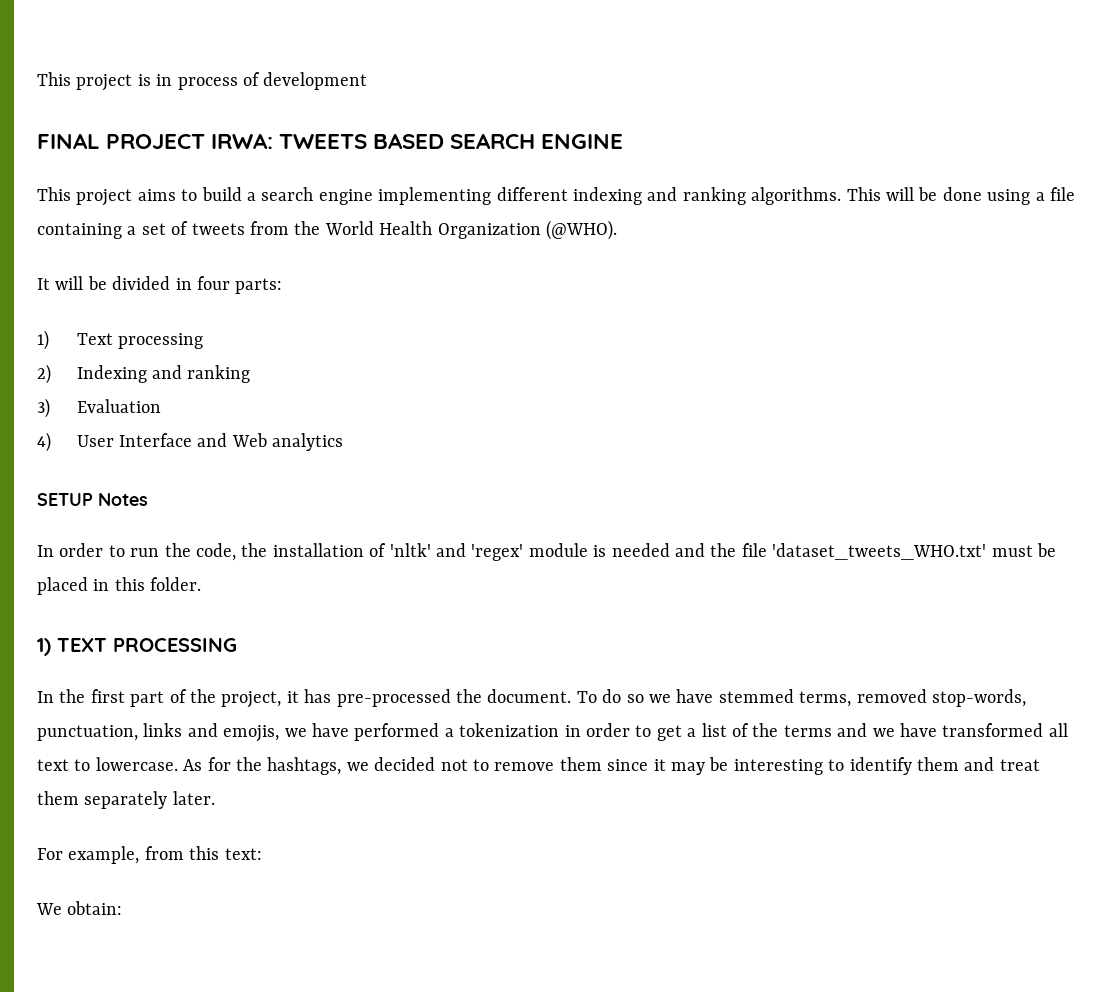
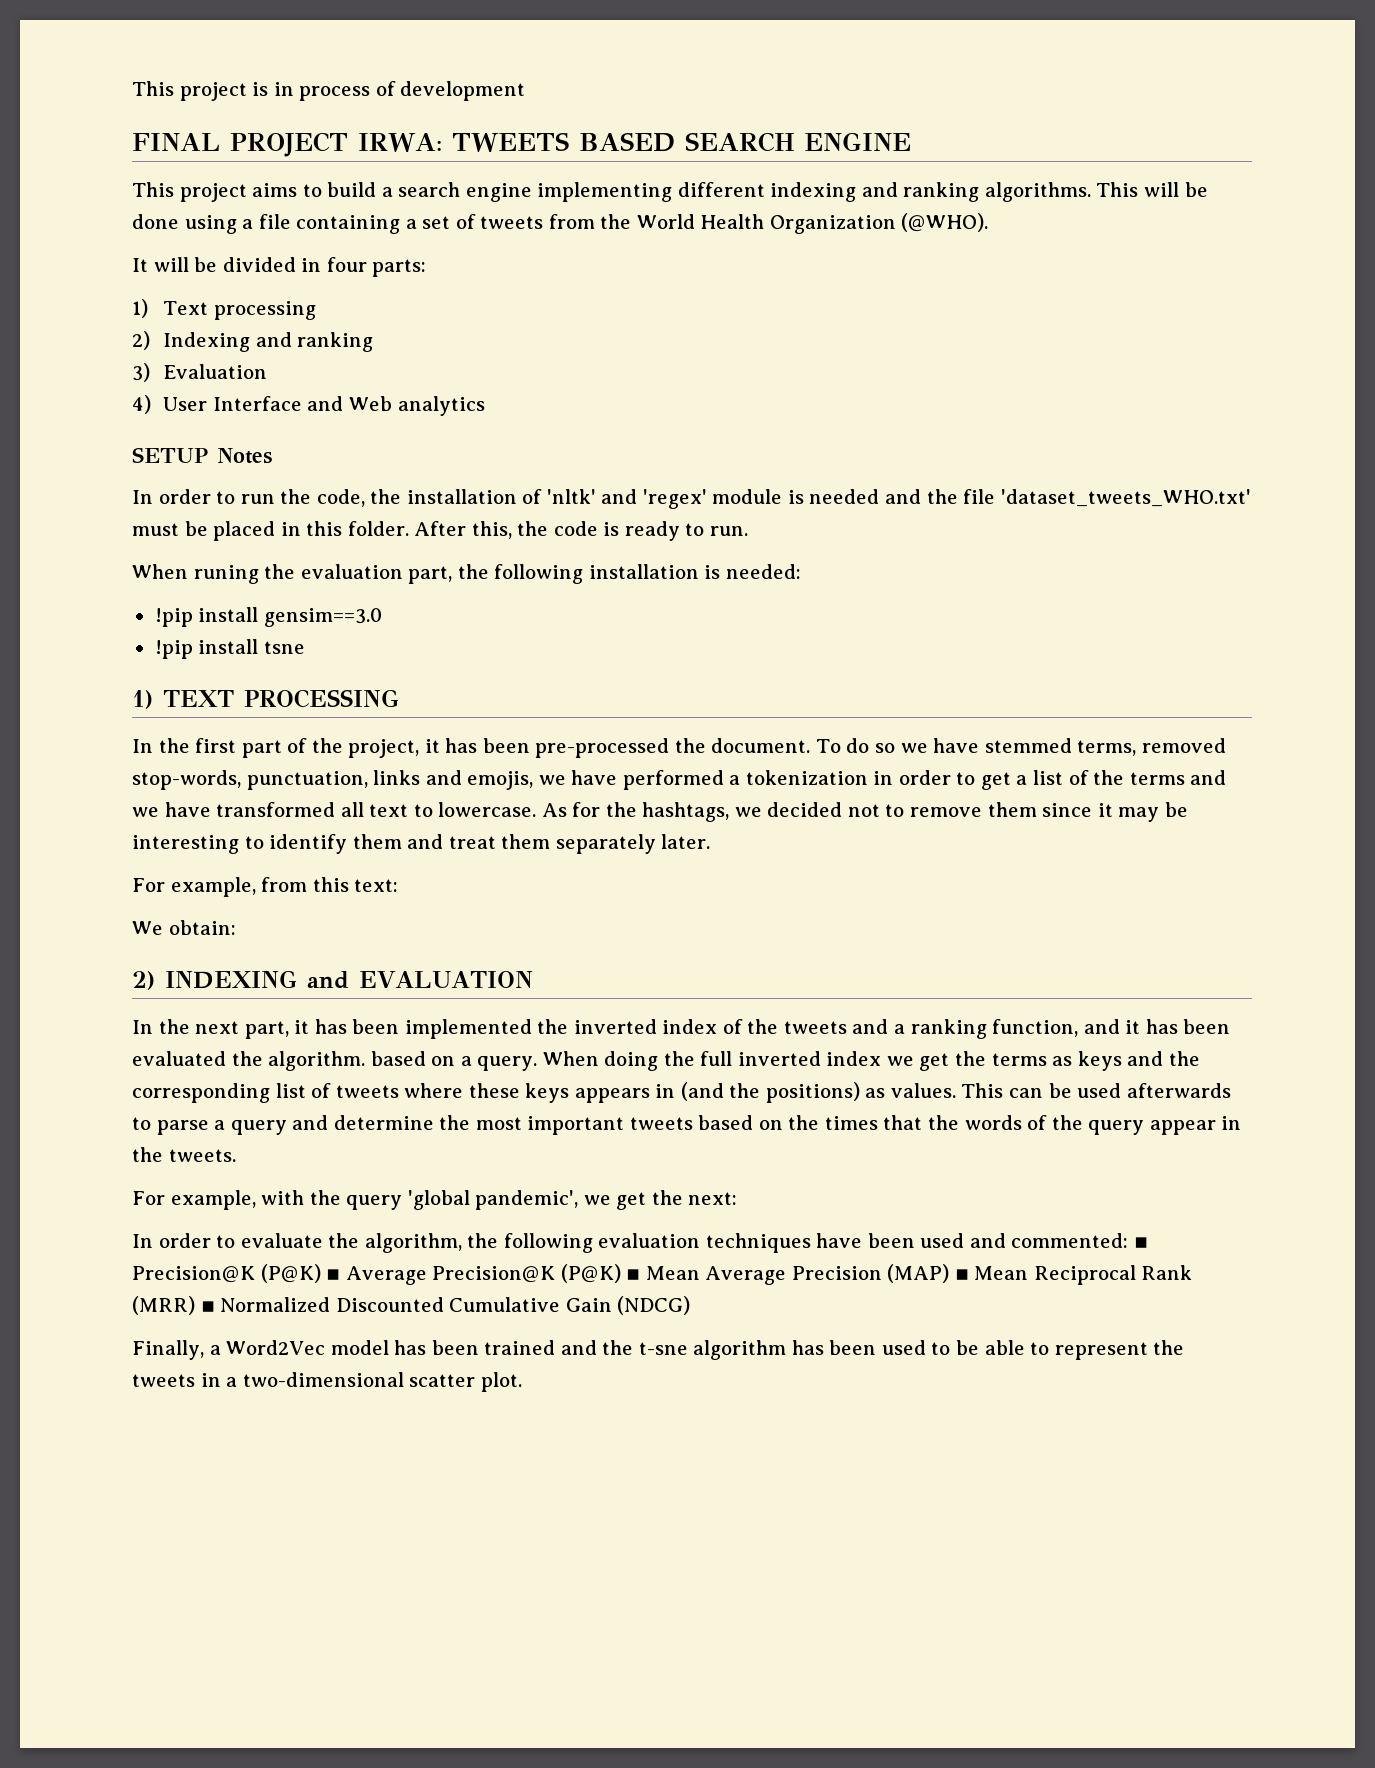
(202, 584) none -> [414,521,748,541] [132,564,801,584] [154,607,382,627] [154,639,305,659] After this, the code is ready to run. // When runing the evaluation part, the following installation is needed: // !pip install gensim==3.0 // !pip install tsne
(332, 696) none -> [482,738,530,753] been
(123, 908) none -> [132,970,533,990] [132,1019,1231,1039] [132,1051,1200,1071] [132,1082,1231,1103] [132,1115,1242,1135] [132,1147,236,1162] [132,1190,738,1210] [132,1233,1149,1253] [132,1264,1193,1285] [132,1296,691,1315] [132,1340,1185,1360] [132,1372,522,1392] // 2) INDEXING and EVALUATION // In the next part, it has been implemented the inverted index of the tweets and a ranking function, and it has been evaluated the algorithm. based on a query. When doing the full inverted index we get the terms as keys and the corresponding list of tweets where these keys appears in (and the positions) as values. This can be used afterwards to parse a query and determine the most important tweets based on the times that the words of the query appear in the tweets. // For example, with the query 'global pandemic', we get the next: // In order to evaluate the algorithm, the following evaluation techniques have been used and commented: ▪ Precision@K (P@K) ▪ Average Precision@K (P@K) ▪ Mean Average Precision (MAP) ▪ Mean Reciprocal Rank (MRR) ▪ Normalized Discounted Cumulative Gain (NDCG) // Finally, a Word2Vec model has been trained and the t-sne algorithm has been used to be able to represent the tweets in a two-dimensional scatter plot.

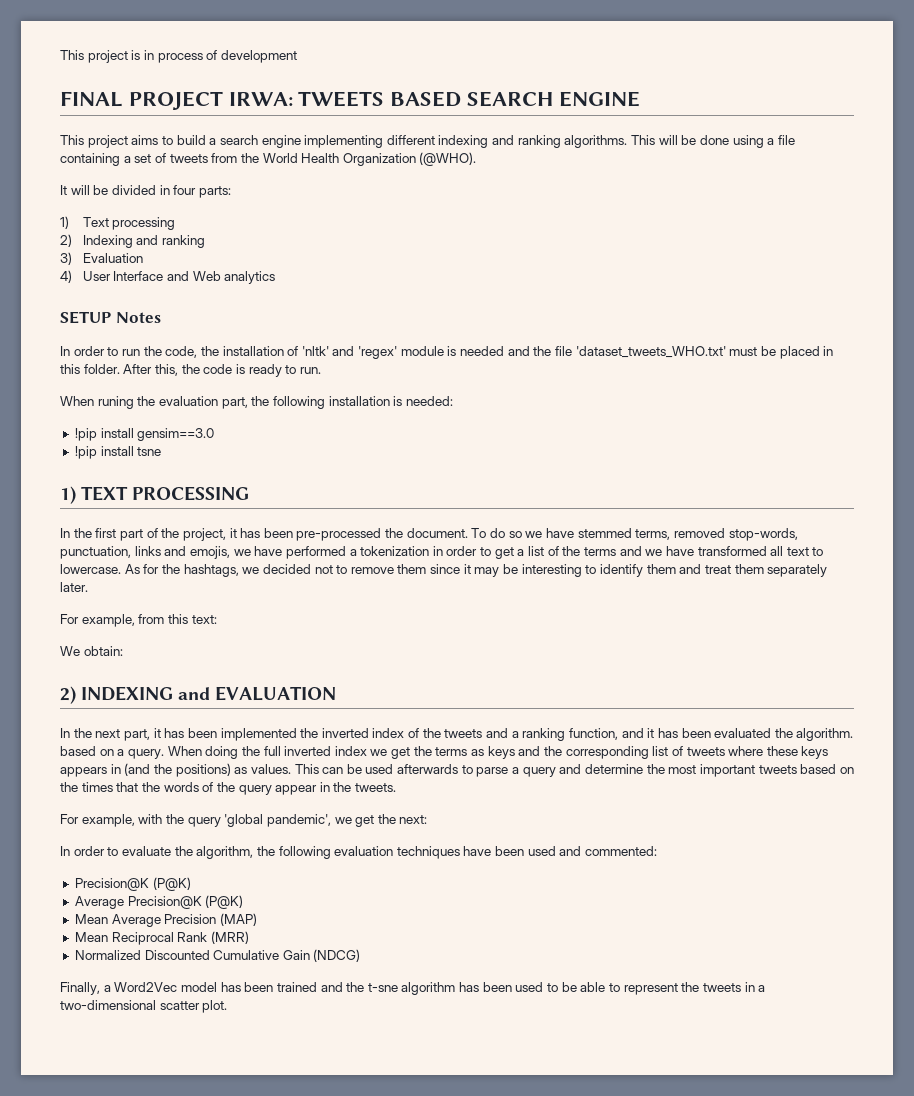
[1134,1237,1149,1248] [132,1264,341,1283] ▪ Precision@K (P@K) ▪ -> [74,877,191,891] // Precision@K (P@K) //
[626,1269,641,1280] ▪ -> (244, 902) //
[954,1269,969,1280] ▪ -> (257, 919) //
[200,1301,215,1312] ▪ -> (249, 937) //

